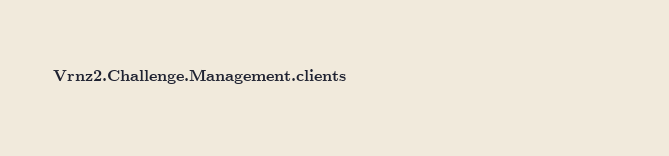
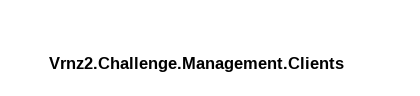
[53,69,346,84] Vrnz2.Challenge.Management.clients -> [49,57,344,72] Vrnz2.Challenge.Management.Clients

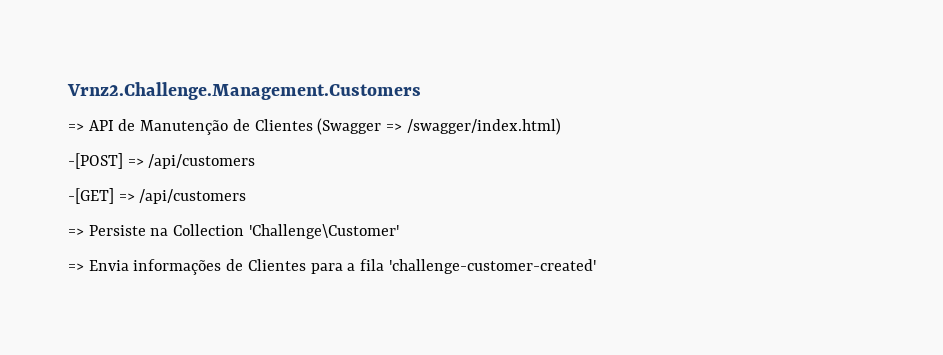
[49,57,344,72] Vrnz2.Challenge.Management.Clients -> [67,82,421,100] [68,118,561,135] [68,153,256,169] [68,188,247,204] [68,224,399,239] [68,259,596,275] Vrnz2.Challenge.Management.Customers // => API de Manutenção de Clientes (Swagger => /swagger/index.html) // -[POST] => /api/customers // -[GET] => /api/customers // => Persiste na Collection 'Challenge\Customer' // => Envia informações de Clientes para a fila 'challenge-customer-created'

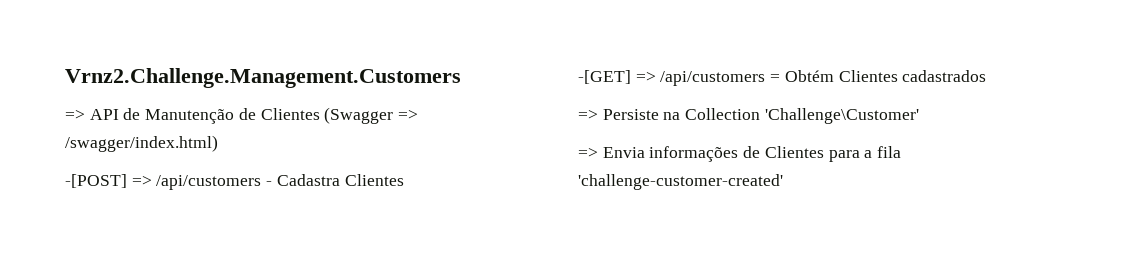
(256, 161) none -> [266,174,404,186] - Cadastra Clientes
(247, 196) none -> [770,70,987,82] = Obtém Clientes cadastrados

